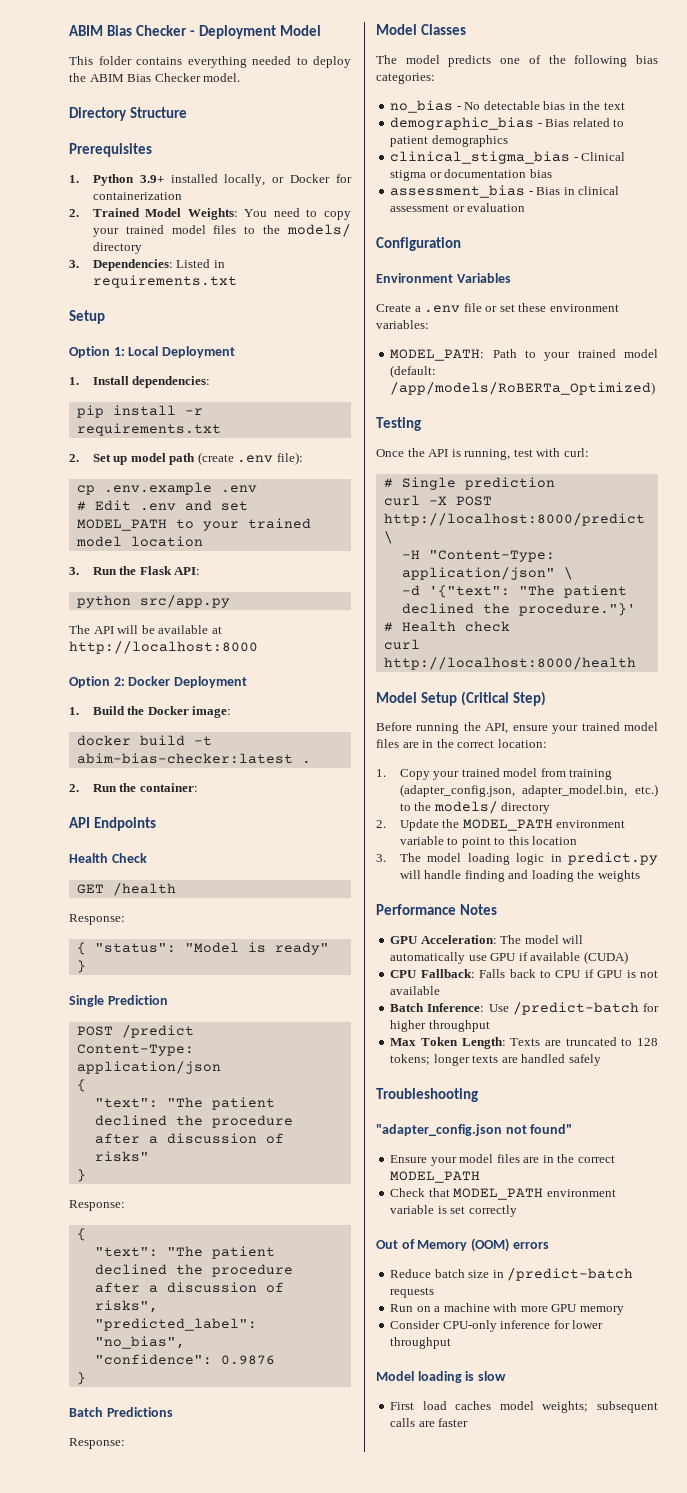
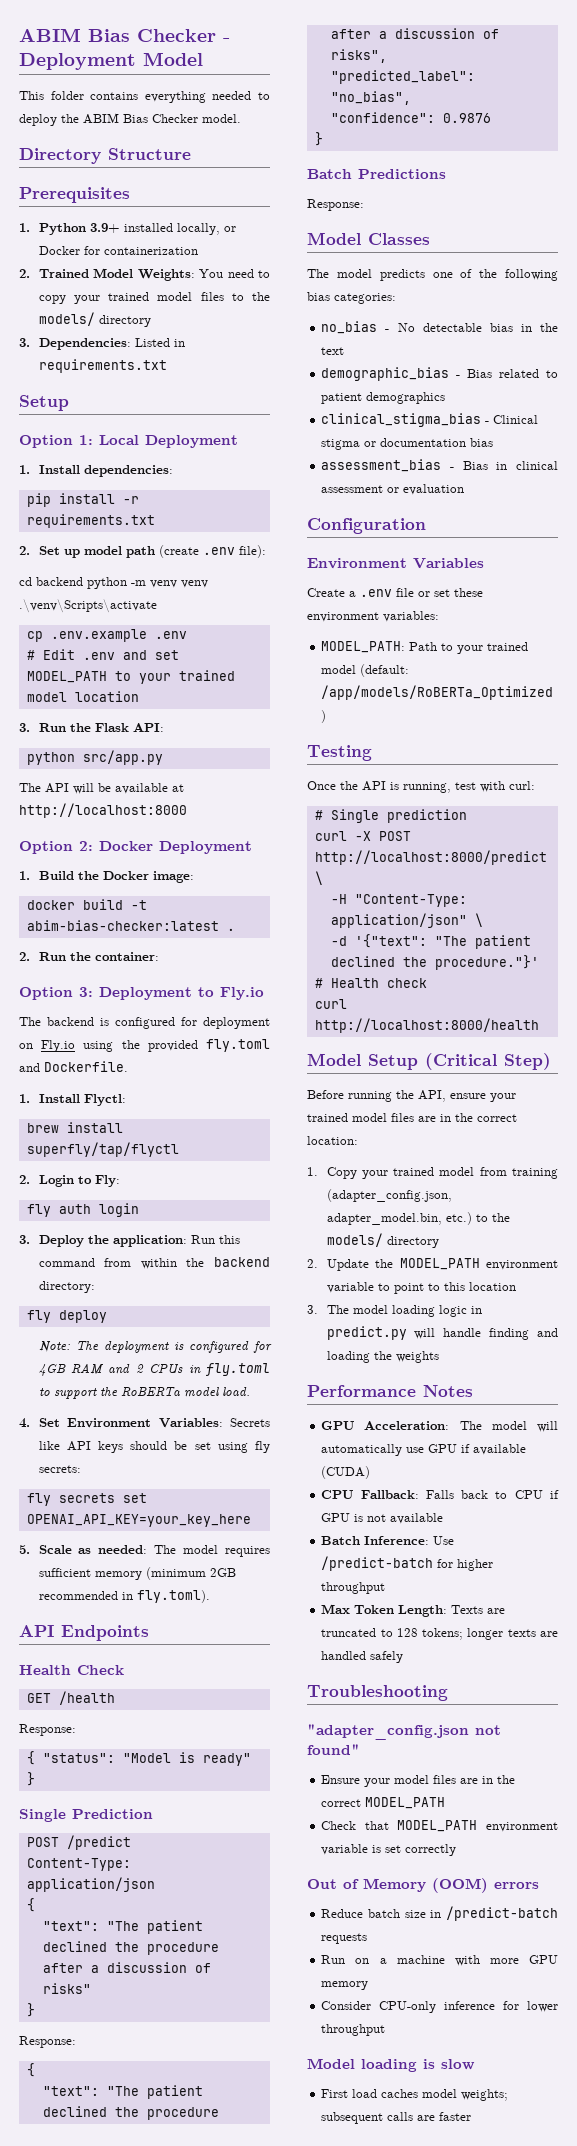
(303, 458) none -> [19,577,208,589] [19,599,157,613] // cd backend python -m venv venv .\venv\Scripts\activate
(198, 787) none -> [19,987,264,1000] [19,1017,270,1029] [19,1039,270,1052] [19,1061,128,1072] [19,1094,126,1106] [26,1122,123,1133] [26,1142,179,1157] [19,1175,120,1187] [26,1203,139,1217] [19,1235,240,1247] [38,1257,270,1269] [38,1281,95,1293] [26,1310,107,1323] [38,1341,272,1353] [38,1363,270,1376] [38,1387,250,1399] [19,1418,270,1428] [38,1441,270,1453] [38,1465,81,1473] [26,1493,147,1506] [26,1514,251,1527] [19,1545,270,1557] [38,1567,236,1580] [38,1590,210,1603] // Option 3: Deployment to Fly.io // The backend is configured for deployment on Fly.io using the provided fly.toml and Dockerfile. // 1. Install Flyctl: // brew install superfly/tap/flyctl // 2. Login to Fly: // fly auth login // 3. Deploy the application: Run this command from within the backend directory: // fly deploy // Note: The deployment is configured for 4GB RAM and 2 CPUs in fly.toml to support the RoBERTa model load. // 4. Set Environment Variables: Secrets like API keys should be set using fly secrets: // fly secrets set OPENAI_API_KEY=your_key_here // 5. Scale as needed: The model requires sufficient memory (minimum 2GB recommended in fly.toml).

